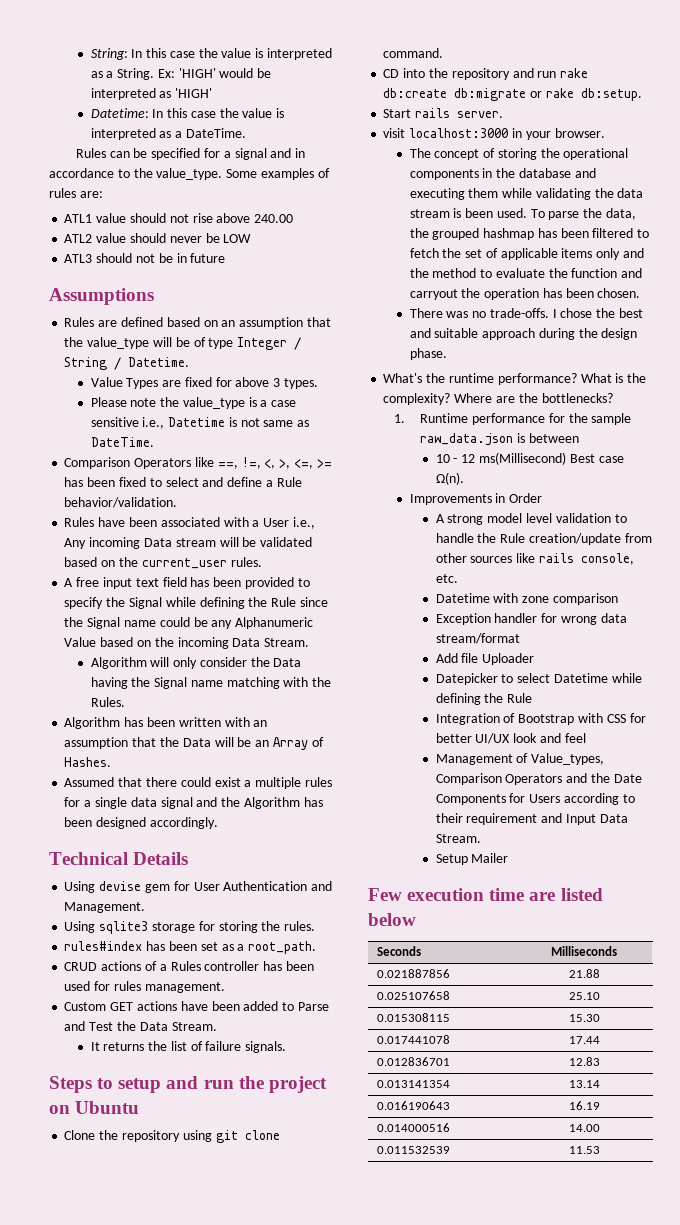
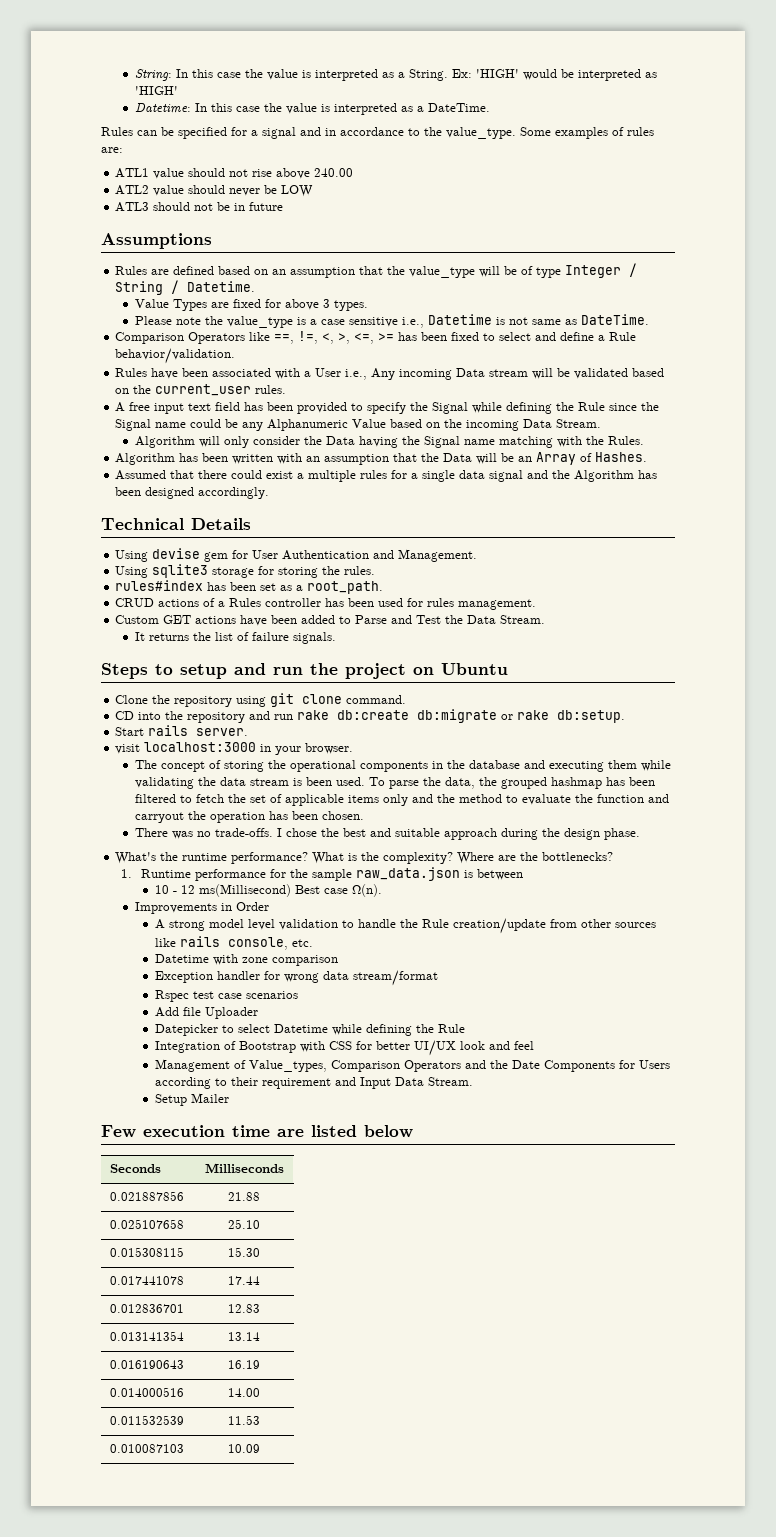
(520, 638) none -> [154,990,298,1002] // Rspec test case scenarios
(600, 1150) none -> [110,1444,185,1453] [228,1444,260,1453] // 0.010087103 | 10.09

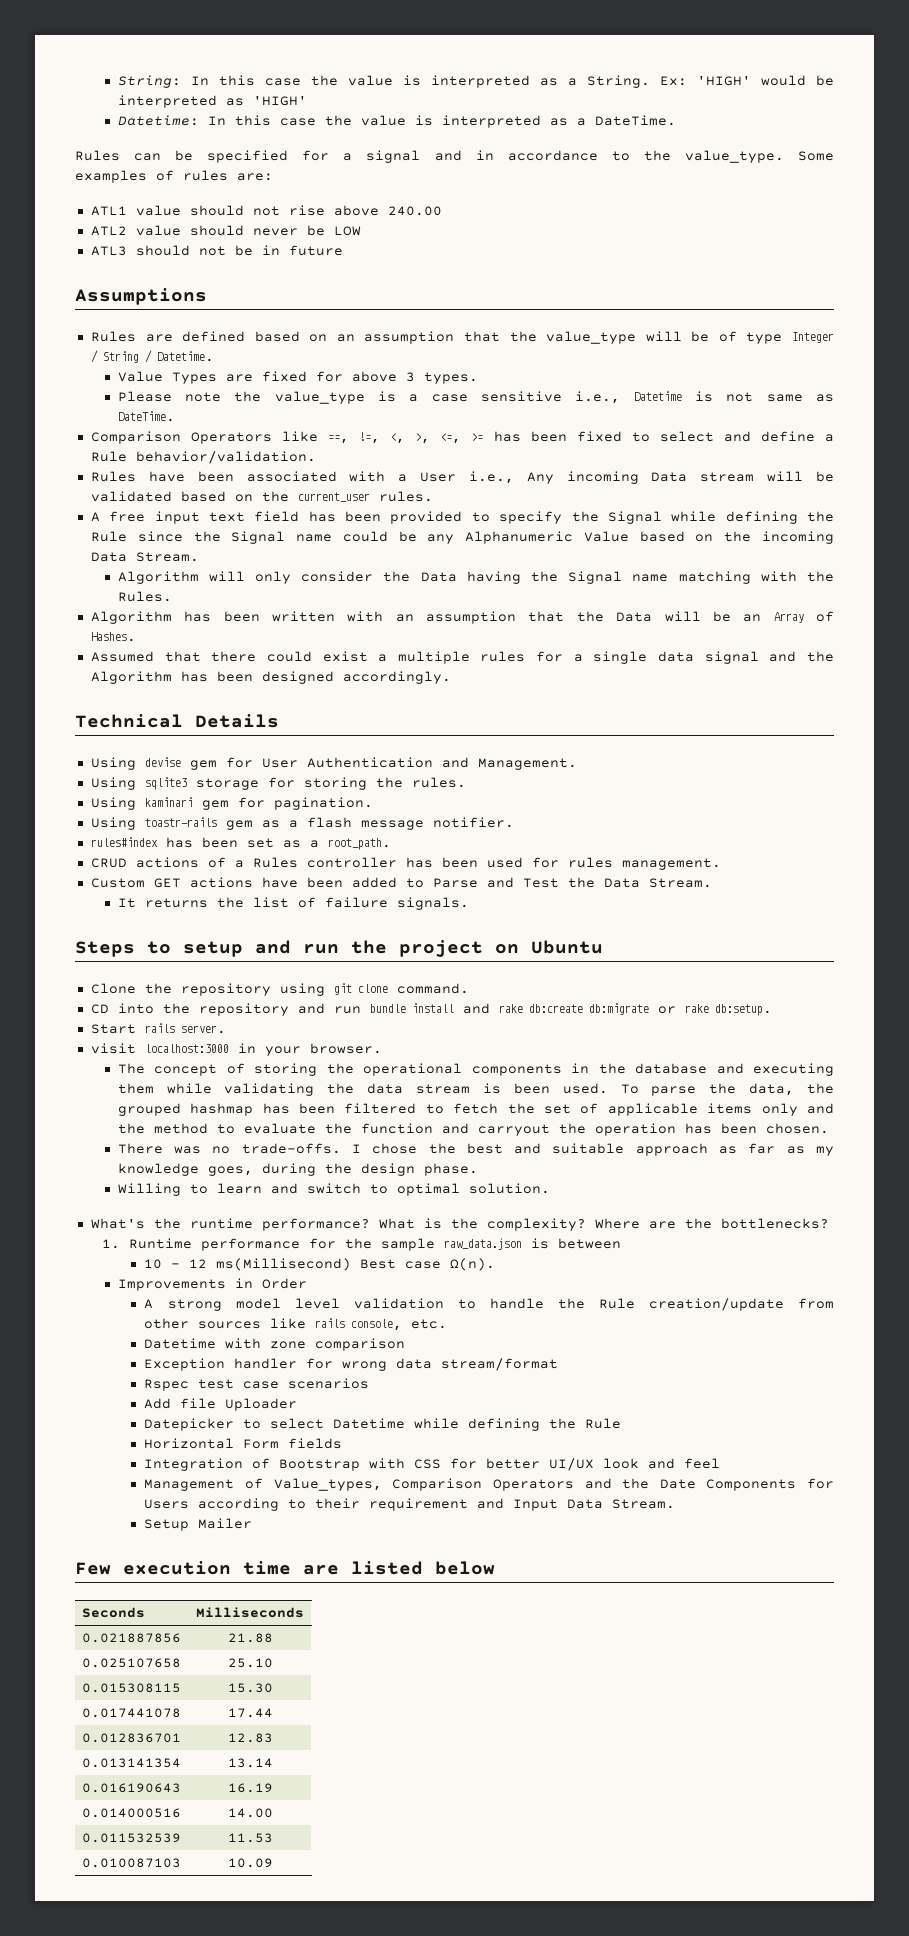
(376, 570) none -> [90,797,373,810] [90,817,514,830] // Using kaminari gem for pagination. // Using toastr-rails gem as a flash message notifier.
(294, 717) none -> [369,1003,490,1014] bundle install and
[501,828,641,840] during the design phase. -> [719,1143,834,1156] [117,1163,478,1176] [117,1183,550,1196] as far as my knowledge goes, during the design phase. // Willing to learn and switch to optimal solution.
(465, 1028) none -> [144,1438,343,1449] // Horizontal Form fields

